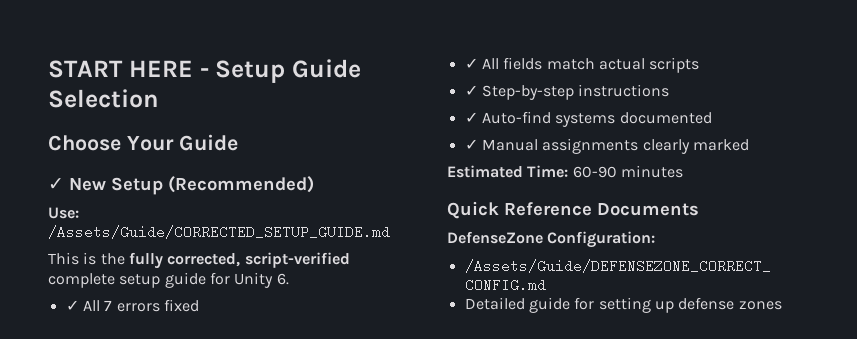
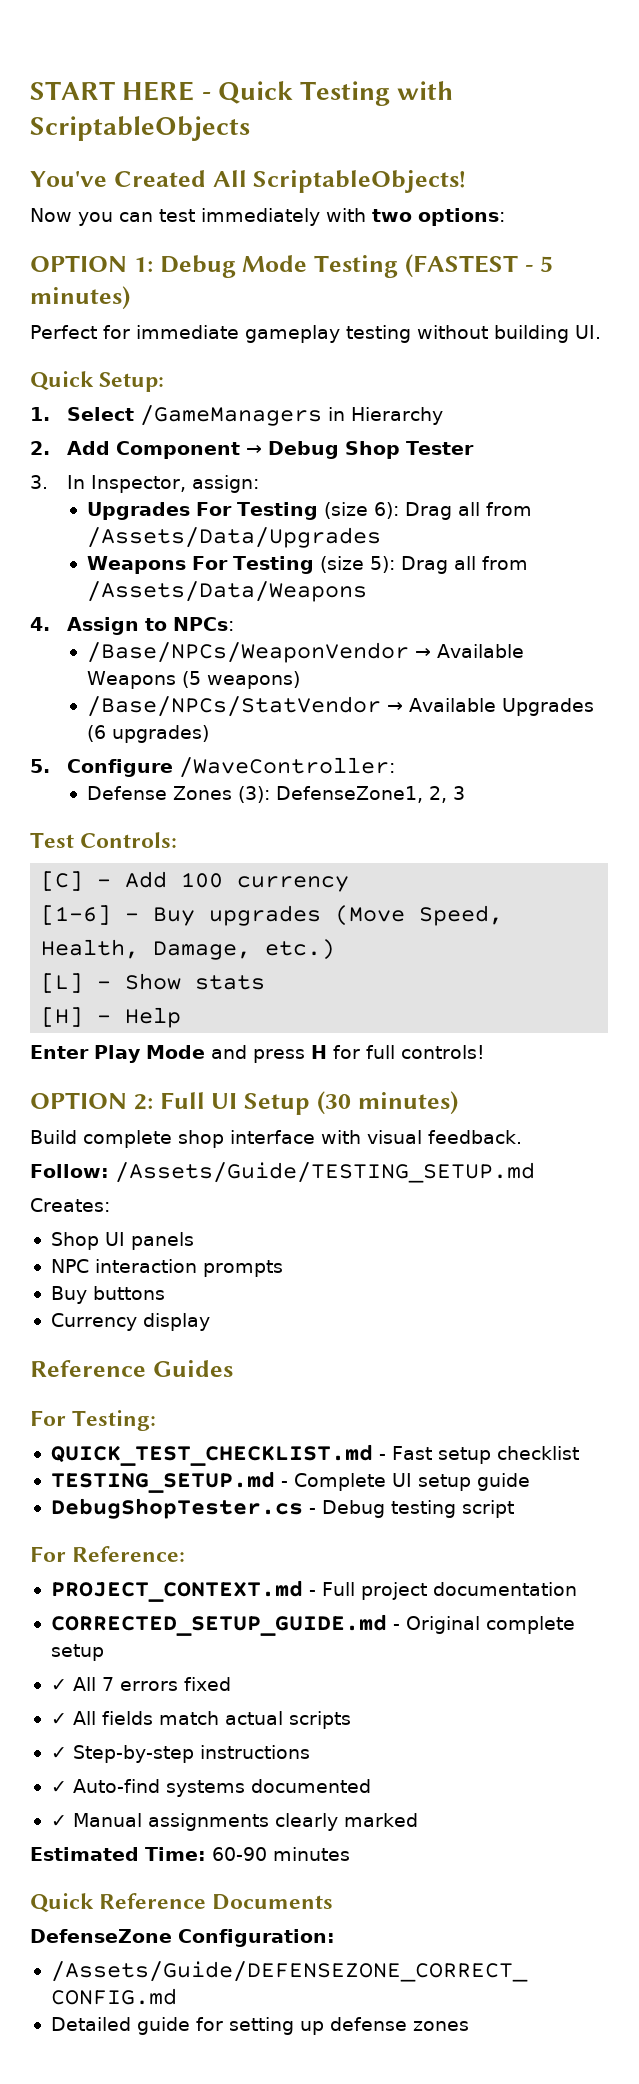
[215,59,361,83] [48,89,159,108] [48,134,238,151] [48,176,314,195] [48,207,79,219] [48,225,390,239] [48,252,350,269] [48,272,289,288] Setup Guide Selection // Choose Your Guide // ✓ New Setup (Recommended) // Use: /Assets/Guide/CORRECTED_SETUP_GUIDE.md // This is the fully corrected, script-verified complete setup guide for Unity 6. -> [217,81,454,106] [30,116,250,141] [30,170,467,193] [30,208,505,226] [30,254,554,278] [30,286,130,310] [30,325,601,343] [30,371,165,392] [30,405,443,426] [30,441,475,459] [30,475,259,493] [87,502,533,520] [87,527,382,548] [87,556,529,574] [87,581,368,602] [30,617,234,635] [87,642,525,663] [87,671,301,689] [87,696,595,717] [87,725,210,743] [30,757,395,778] [87,786,466,803] [30,832,178,848] [41,871,350,892] [41,905,504,926] [41,939,336,960] [41,973,266,993] [41,1007,182,1028] [30,1045,485,1063] [30,1091,458,1115] [30,1130,522,1148] [30,1162,535,1183] [30,1198,110,1212] [50,1232,194,1250] [50,1259,283,1277] [50,1286,165,1304] [50,1313,210,1331] [30,1360,233,1377] [30,1410,157,1431] [50,1444,579,1466] [50,1471,530,1493] [50,1498,514,1519] [30,1546,186,1562] [50,1580,577,1602] [50,1614,575,1636] [50,1644,104,1661] Quick Testing with ScriptableObjects // You've Created All ScriptableObjects! // Now you can test immediately with two options: // OPTION 1: Debug Mode Testing (FASTEST - 5 minutes) // Perfect for immediate gameplay testing without building UI. // Quick Setup: // 1. Select /GameManagers in Hierarchy // 2. Add Component → Debug Shop Tester // 3. In Inspector, assign: // Upgrades For Testing (size 6): Drag all from /Assets/Data/Upgrades // Weapons For Testing (size 5): Drag all from /Assets/Data/Weapons // 4. Assign to NPCs: // /Base/NPCs/WeaponVendor → Available Weapons (5 weapons) // /Base/NPCs/StatVendor → Available Upgrades (6 upgrades) // 5. Configure /WaveController: // Defense Zones (3): DefenseZone1, 2, 3 // Test Controls: // [C] - Add 100 currency // [1-6] - Buy upgrades (Move Speed, Health, Damage, etc.) // [L] - Show stats // [H] - Help // Enter Play Mode and press H for full controls! // OPTION 2: Full UI Setup (30 minutes) // Build complete shop interface with visual feedback. // Follow: /Assets/Guide/TESTING_SETUP.md // Creates: // Shop UI panels // NPC interaction prompts // Buy buttons // Currency display // Reference Guides // For Testing: // QUICK_TEST_CHECKLIST.md - Fast setup checklist // TESTING_SETUP.md - Complete UI setup guide // DebugShopTester.cs - Debug testing script // For Reference: // PROJECT_CONTEXT.md - Full project documentation // CORRECTED_SETUP_GUIDE.md - Original complete setup

